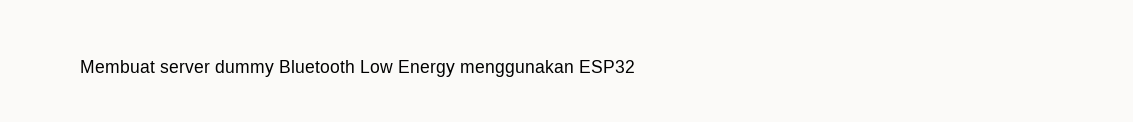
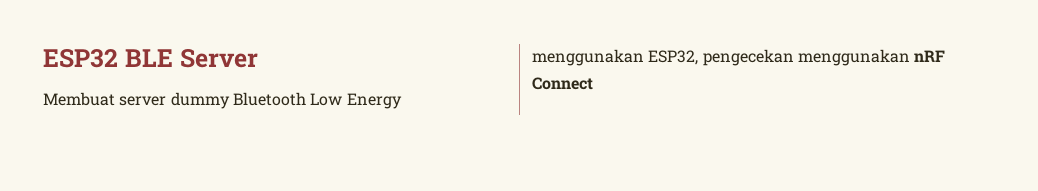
(80, 66) none -> [43,48,258,68] ESP32 BLE Server //
[579,60,635,73] ESP32 -> [648,49,946,66] [532,77,593,90] ESP32, pengecekan menggunakan nRF Connect

